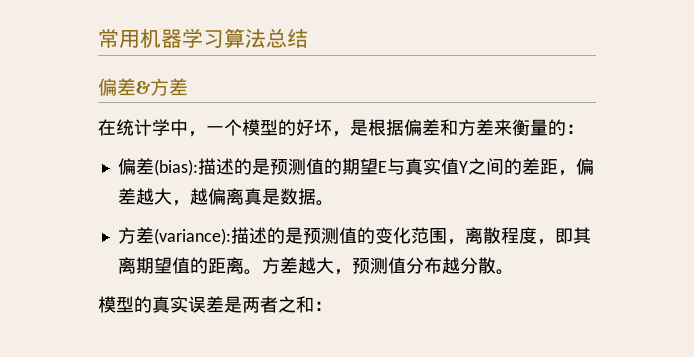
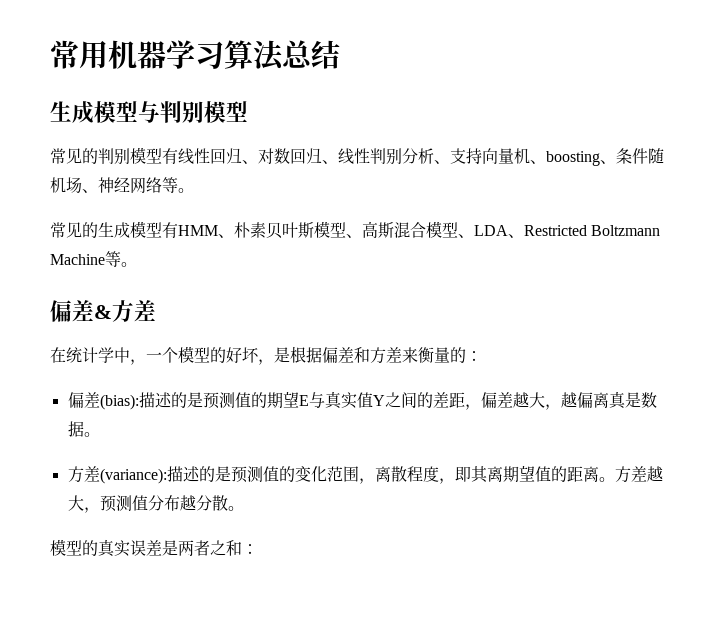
(308, 38) none -> [50,101,248,124] [50,147,664,166] [50,177,194,194] [50,221,661,239] [50,251,137,267] // 生成模型与判别模型 // 常见的判别模型有线性回归、对数回归、线性判别分析、支持向量机、boosting、条件随机场、神经网络等。 // 常见的生成模型有HMM、朴素贝叶斯模型、高斯混合模型、LDA、Restricted Boltzmann Machine等。

